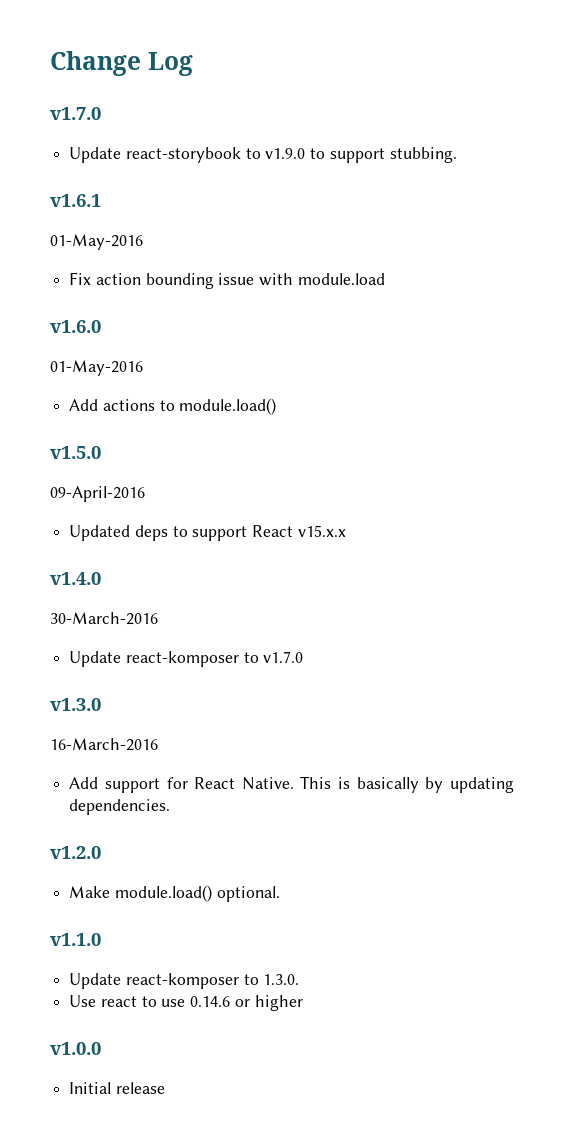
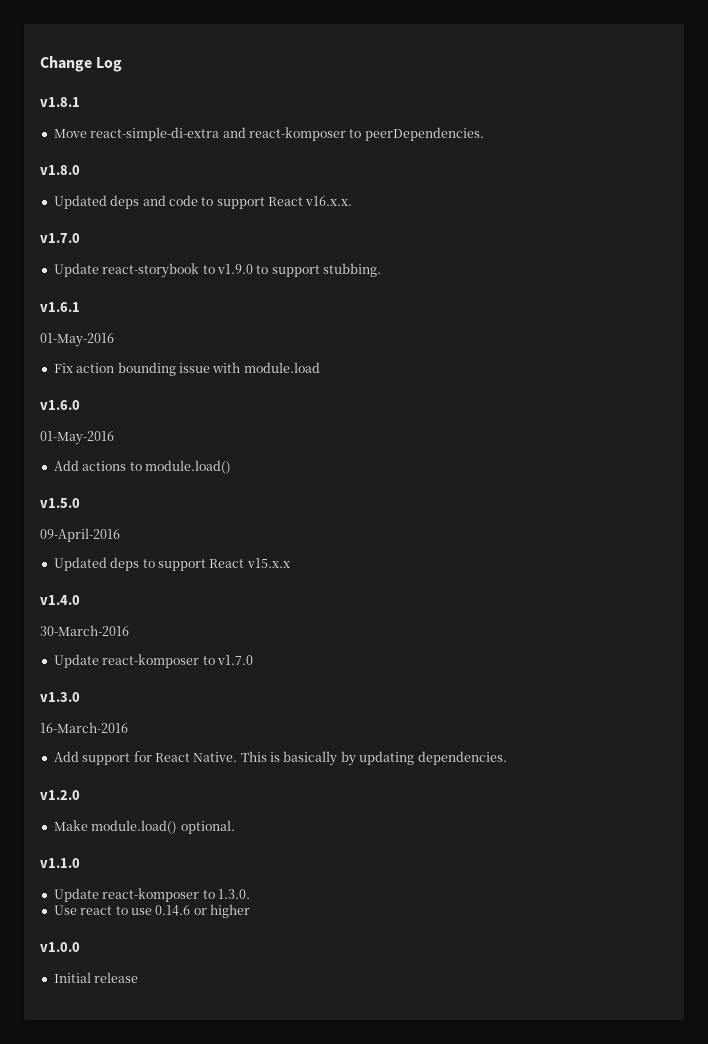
(193, 64) none -> [40,97,80,107] [53,127,484,141] [40,165,80,175] [53,195,353,209] // v1.8.1 // Move react-simple-di-extra and react-komposer to peerDependencies. // v1.8.0 // Updated deps and code to support React v16.x.x.

